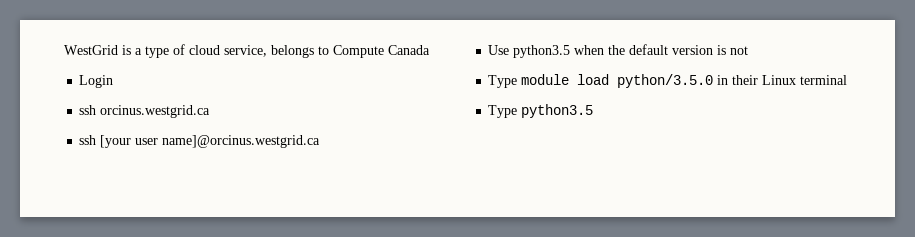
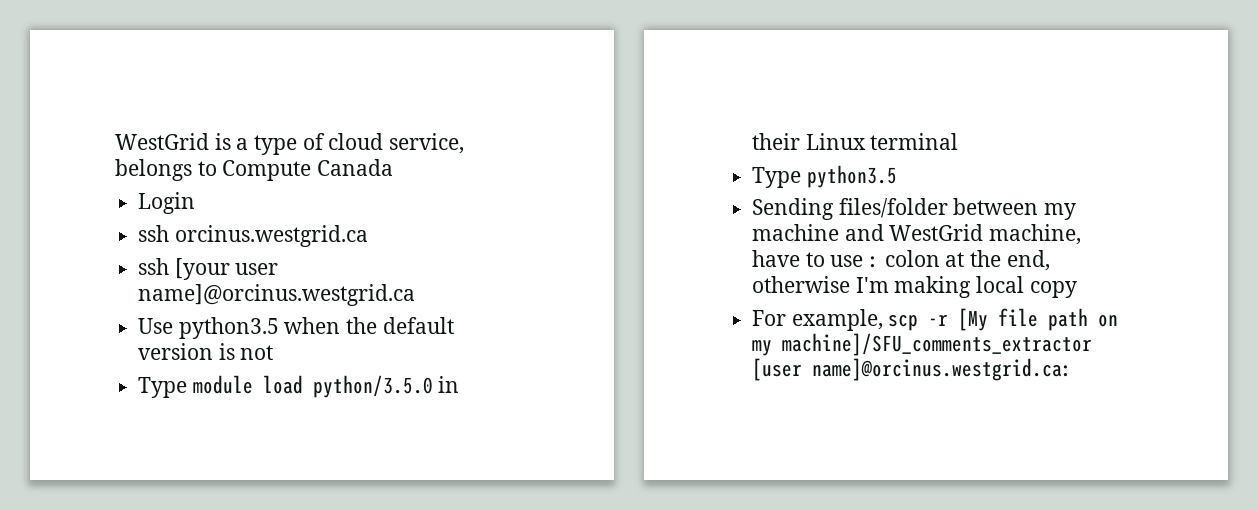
(594, 111) none -> [752,198,1077,220] [752,224,1082,245] [752,250,1050,271] [752,276,1077,298] [752,308,1119,331] [752,333,1093,356] [752,358,1073,381] // Sending files/folder between my machine and WestGrid machine, have to use : colon at the end, otherwise I'm making local copy // For example, scp -r [My file path on my machine]/SFU_comments_extractor [user name]@orcinus.westgrid.ca:

